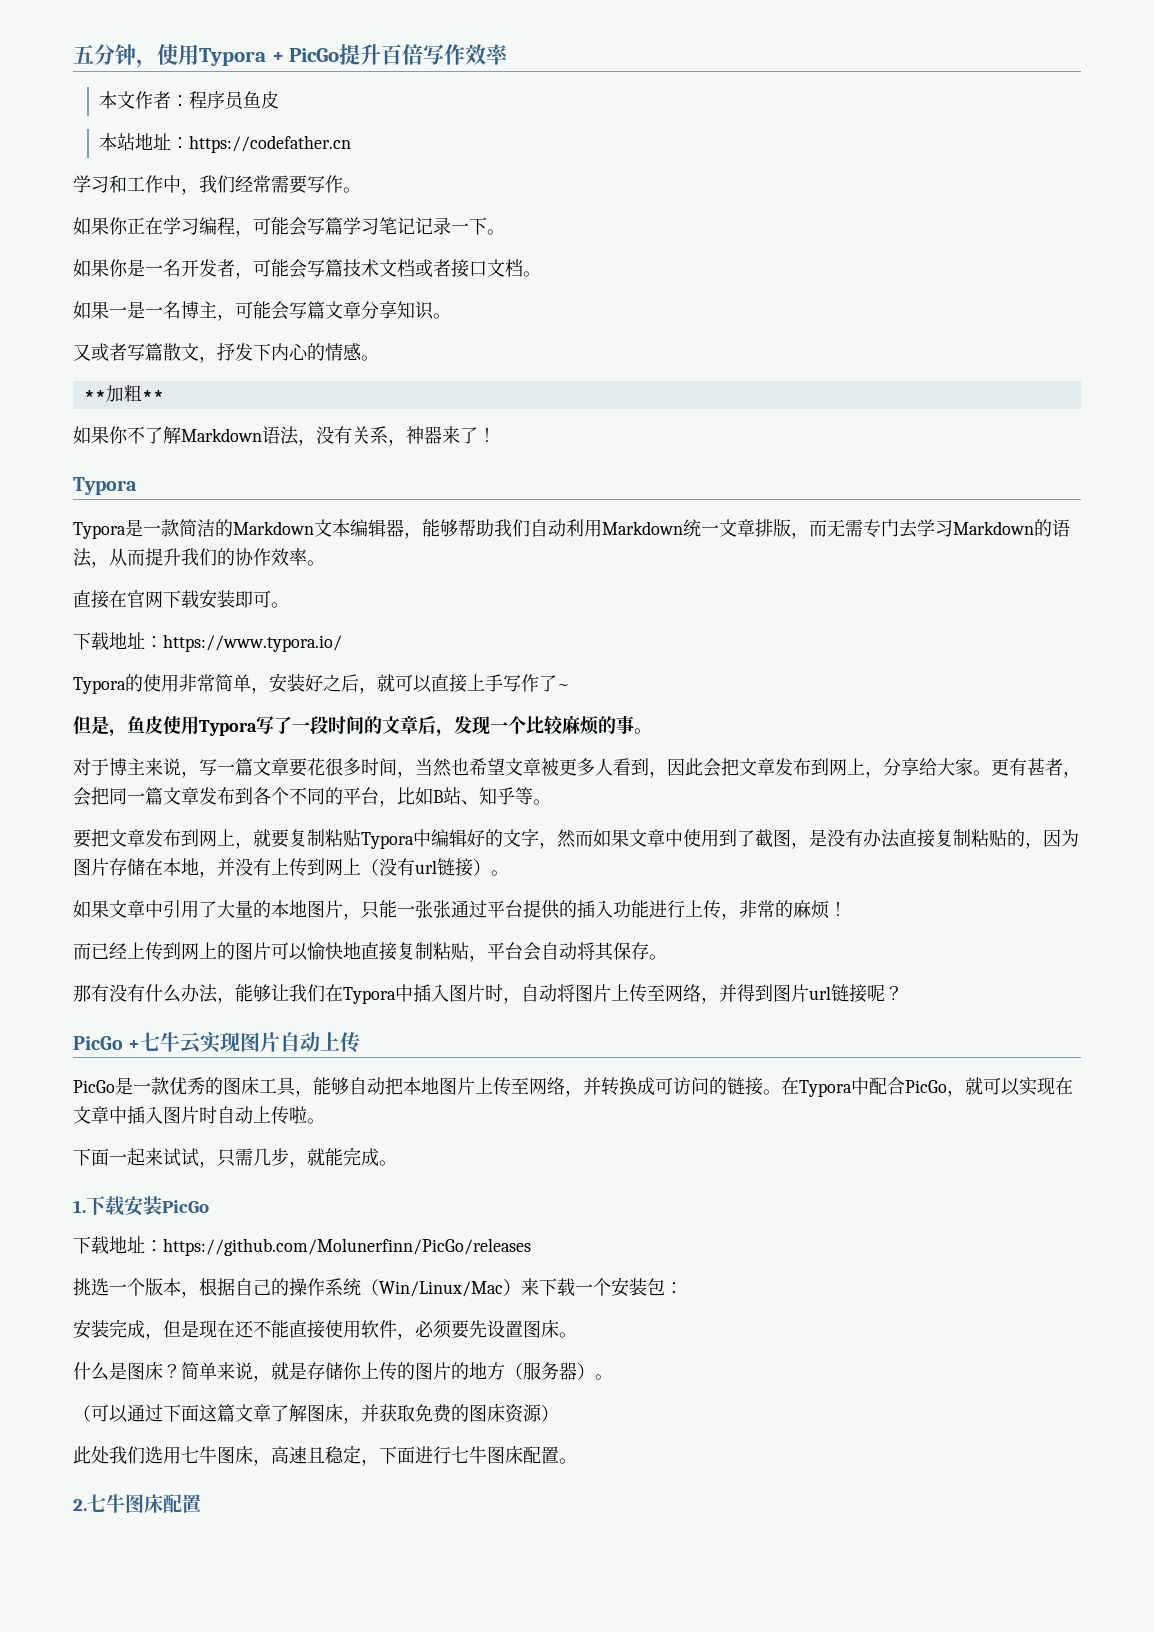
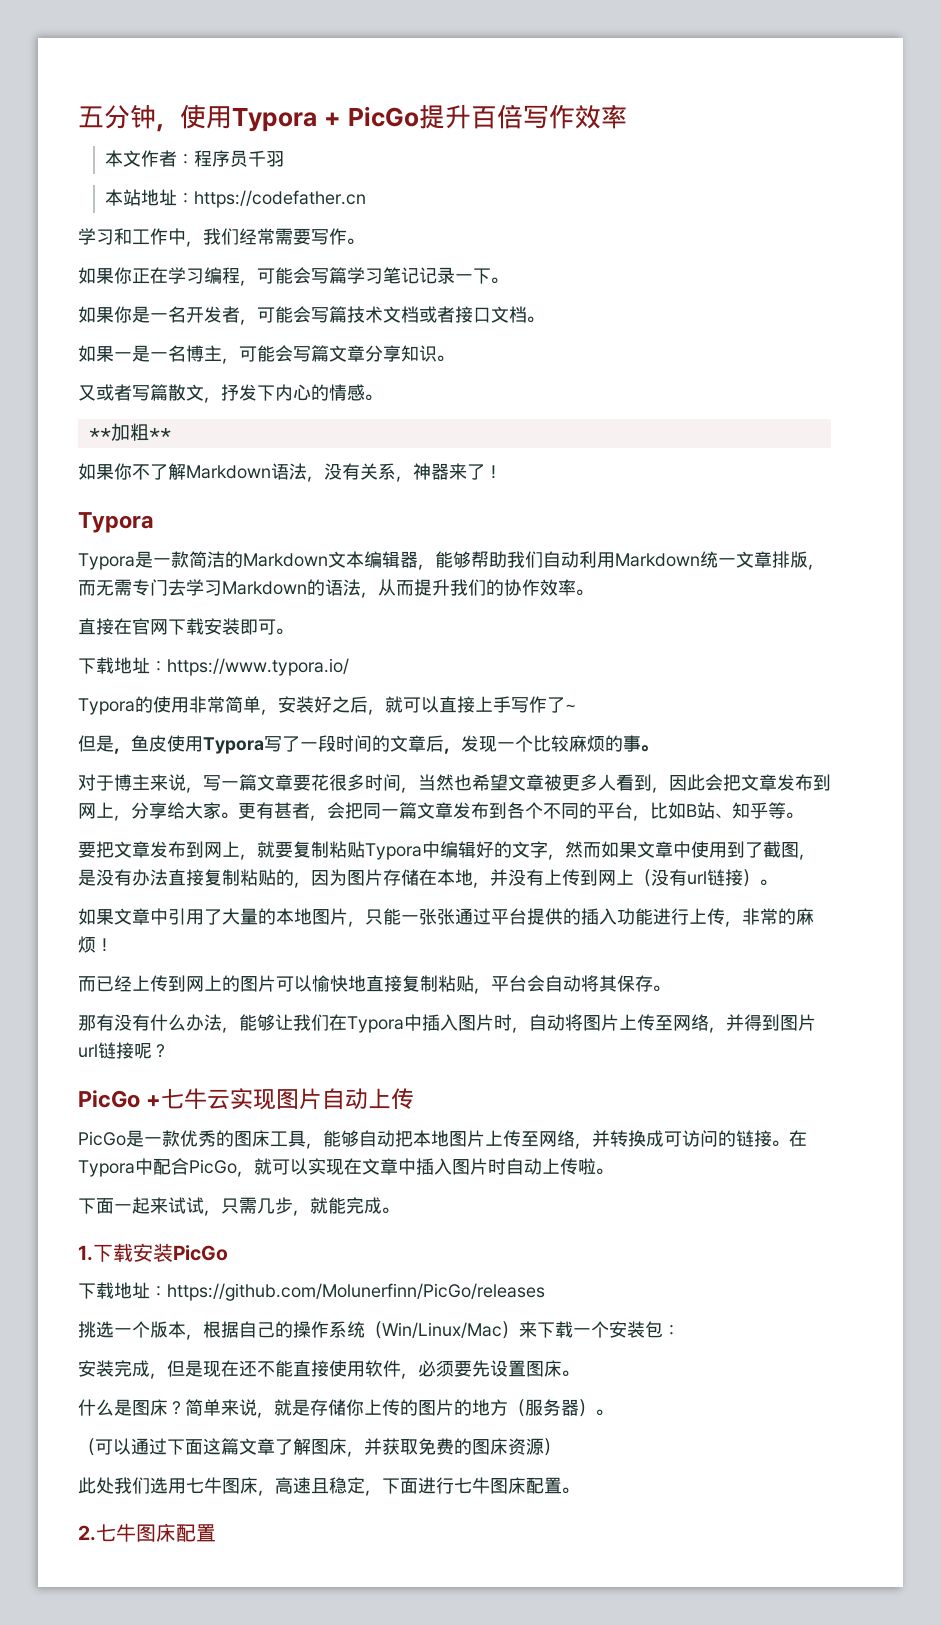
[243,91,280,109] 鱼皮 -> [248,150,285,167] 千羽

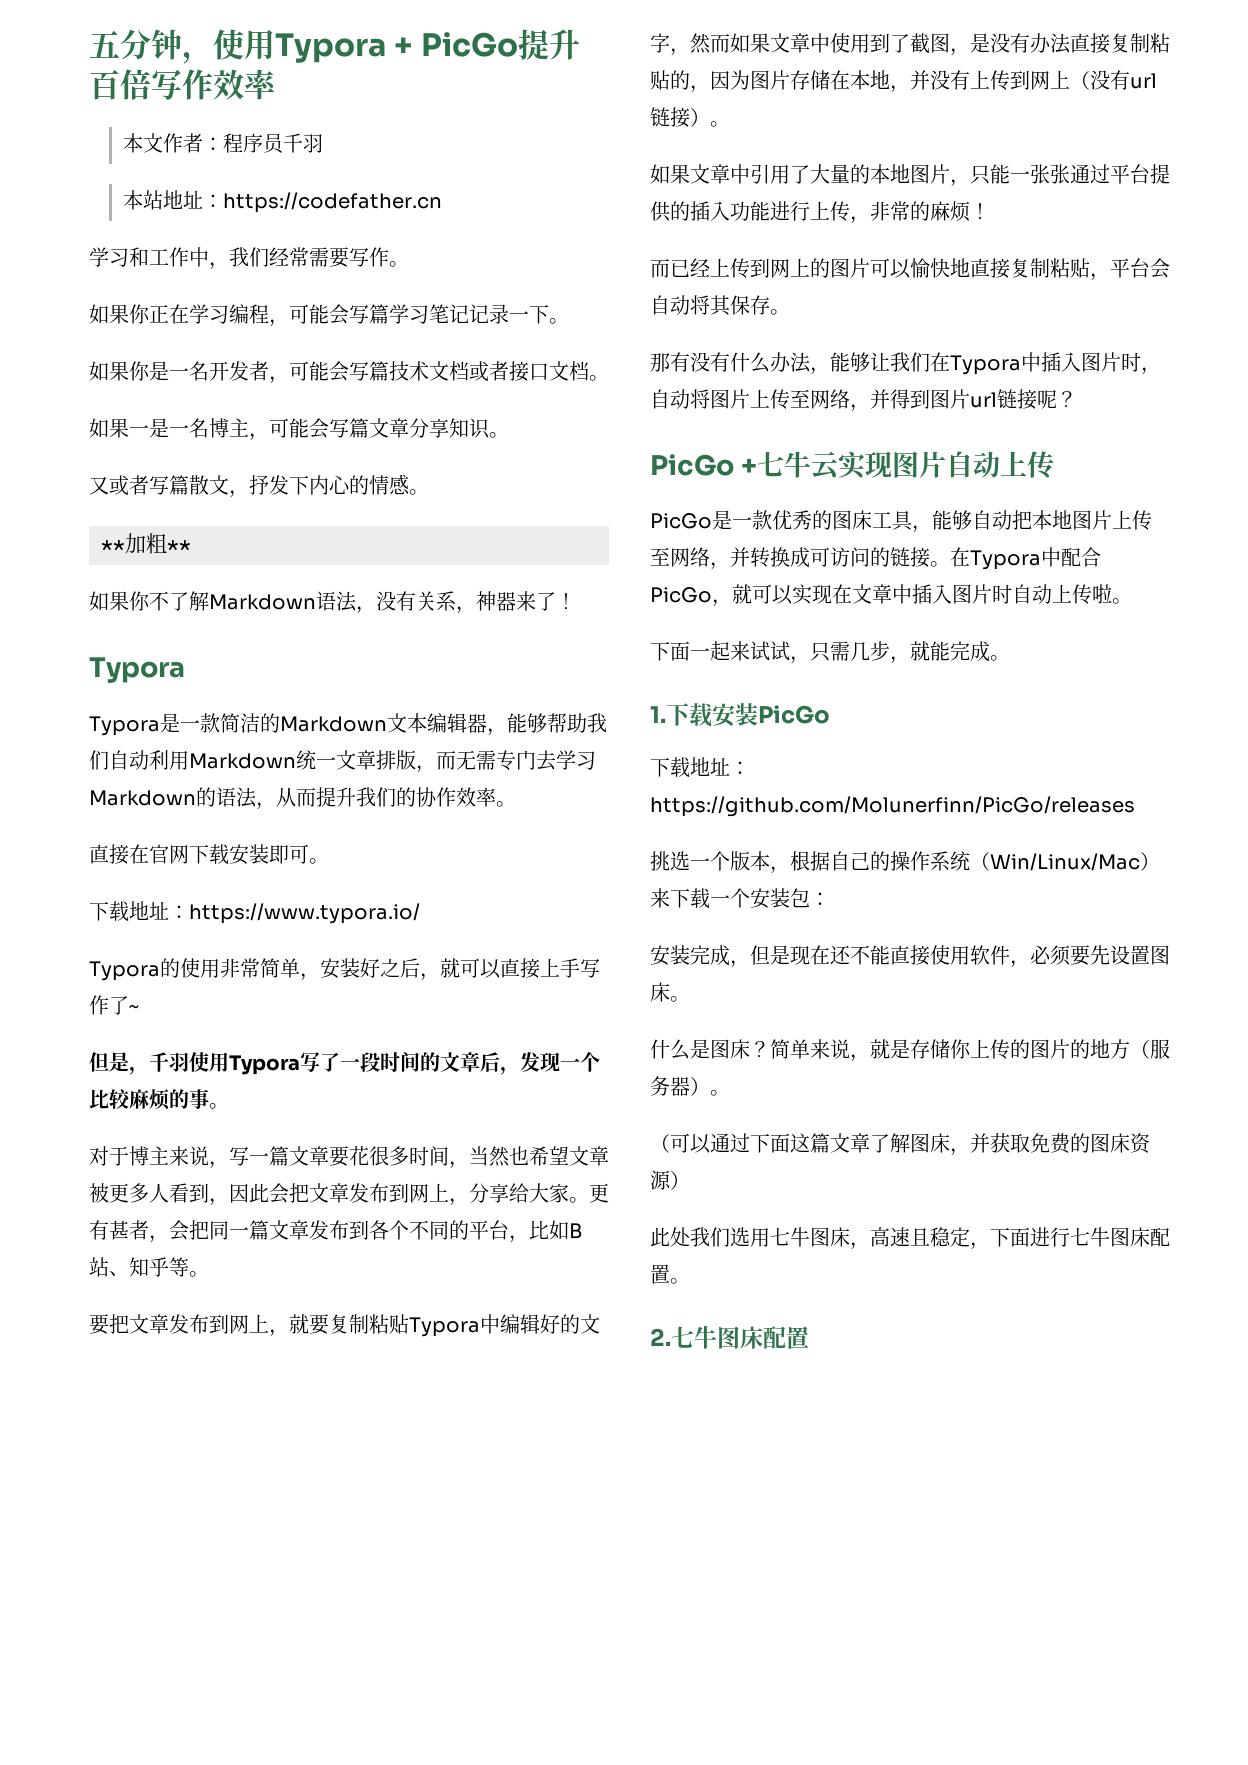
[131,735,167,752] 鱼皮 -> [149,1052,189,1072] 千羽

